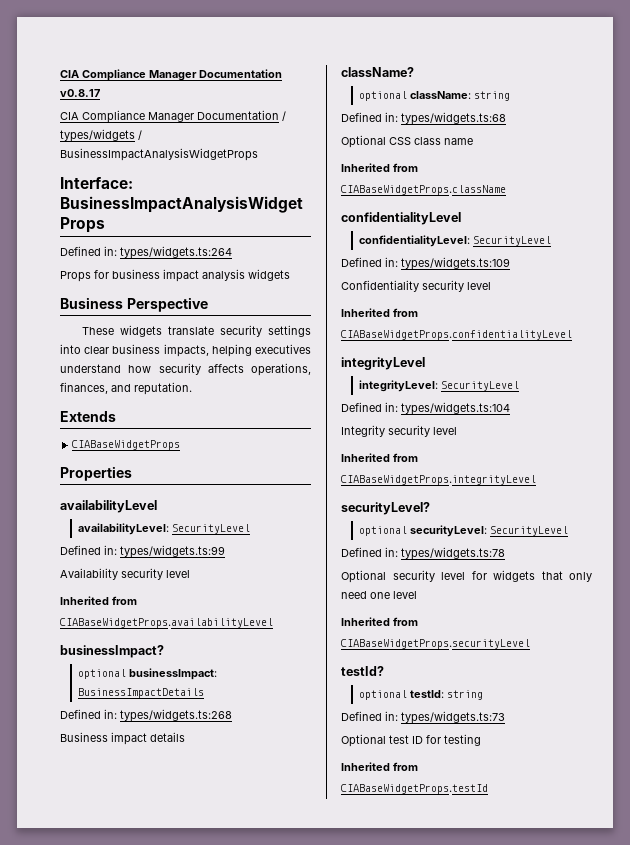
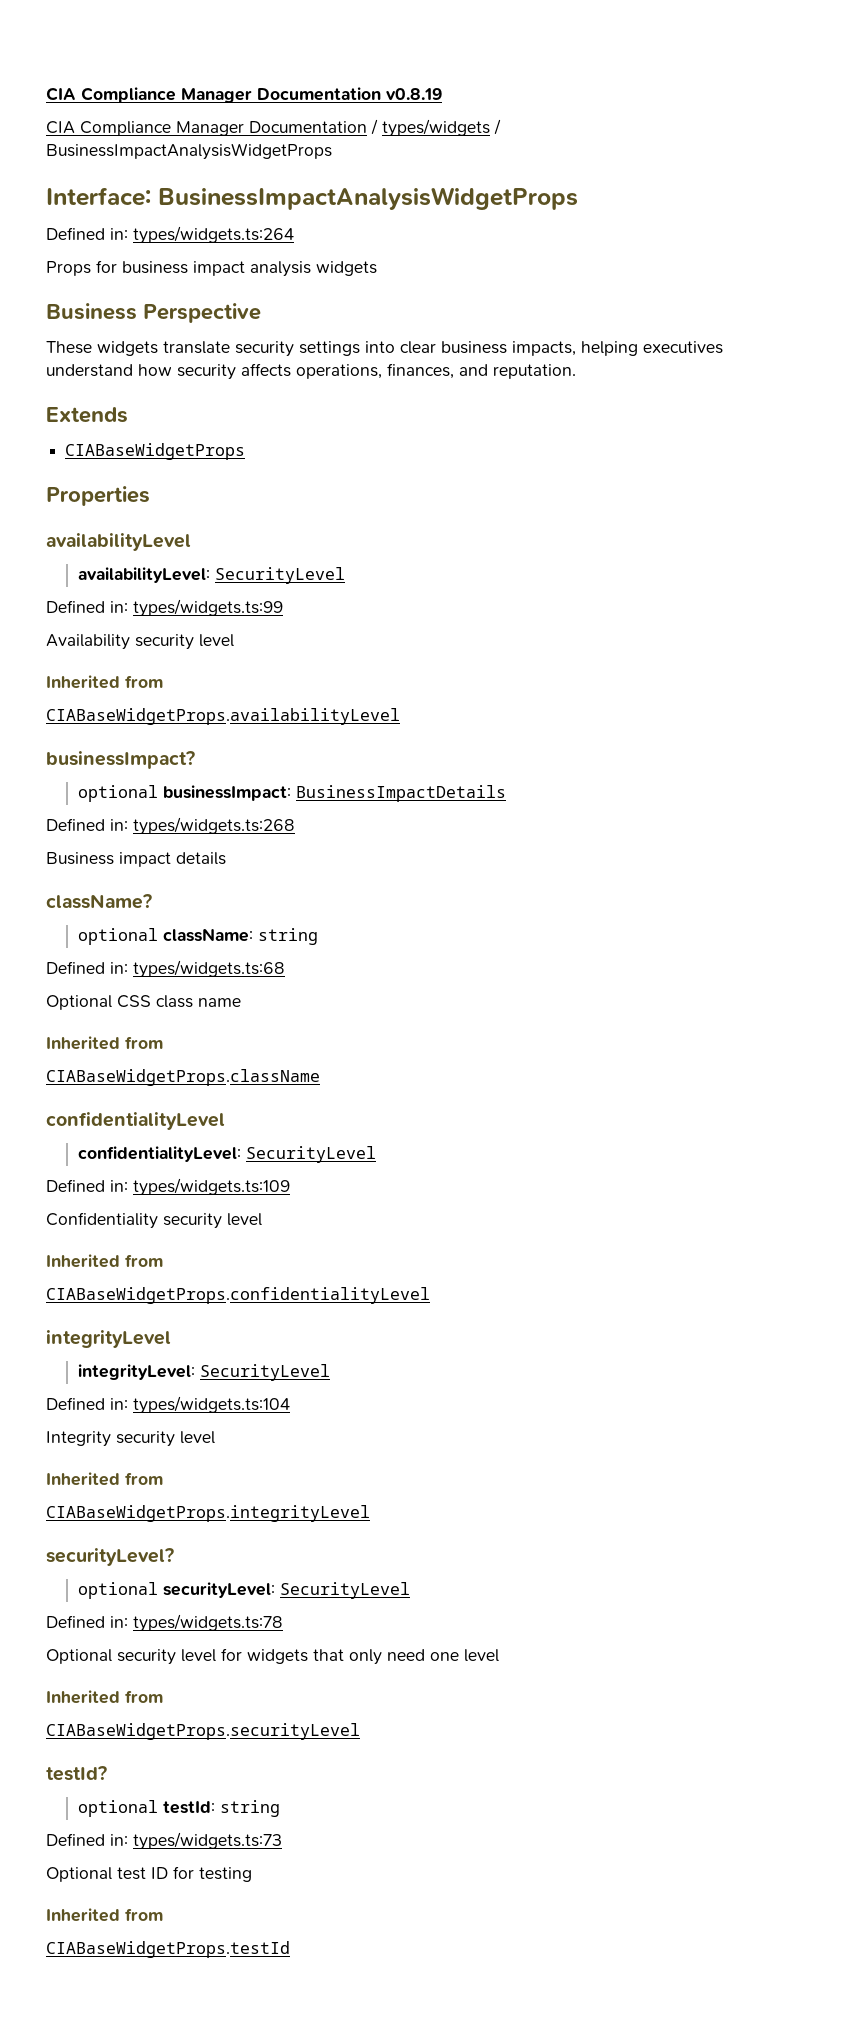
[60,69,282,81] [60,89,100,97] CIA Compliance Manager Documentation v0.8.17 -> [46,87,442,103] CIA Compliance Manager Documentation v0.8.19

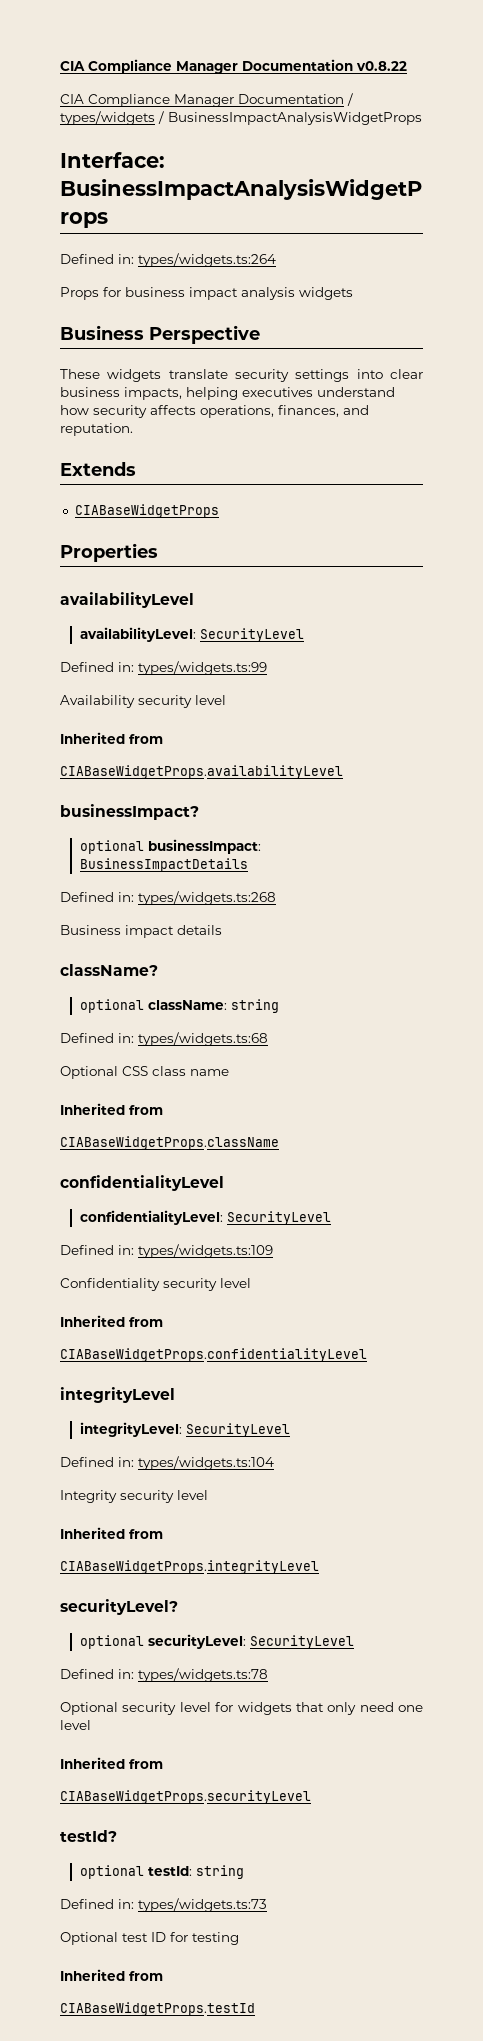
[46,87,442,103] CIA Compliance Manager Documentation v0.8.19 -> [60,59,407,74] CIA Compliance Manager Documentation v0.8.22

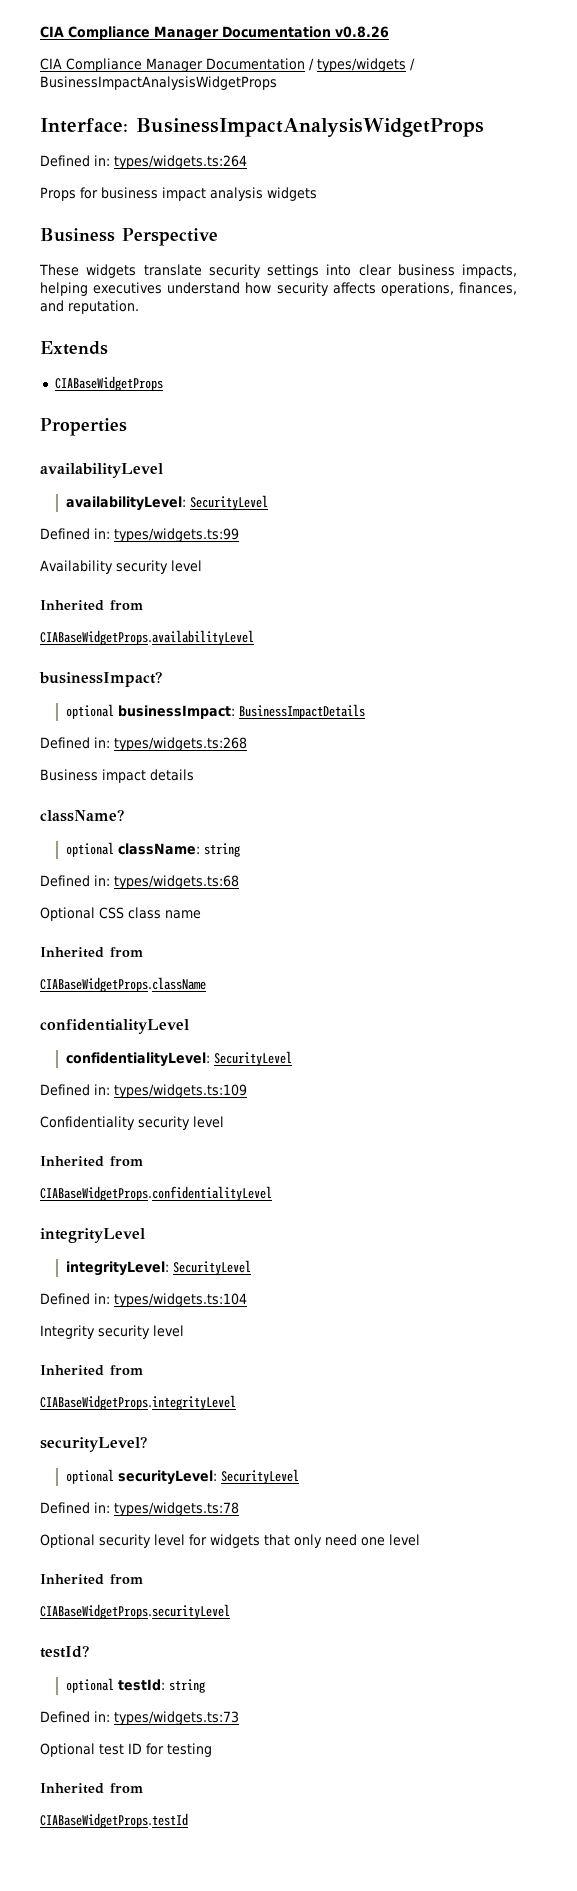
[60,59,407,74] CIA Compliance Manager Documentation v0.8.22 -> [40,26,389,41] CIA Compliance Manager Documentation v0.8.26

